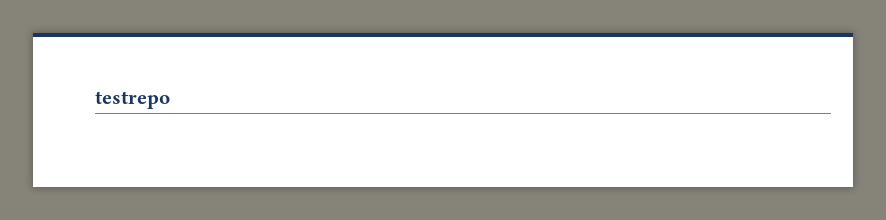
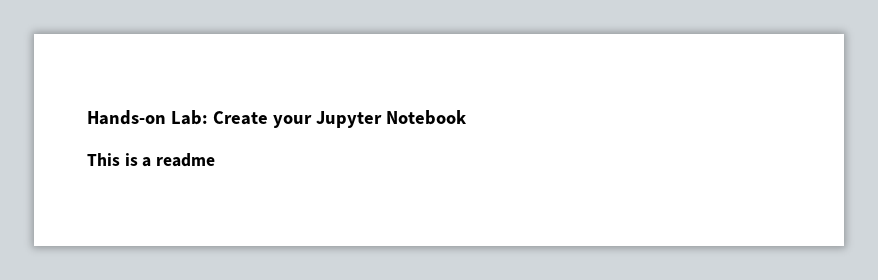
[95,91,170,109] testrepo -> [87,110,467,128] [87,153,216,167] Hands-on Lab: Create your Jupyter Notebook // This is a readme

